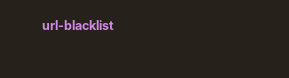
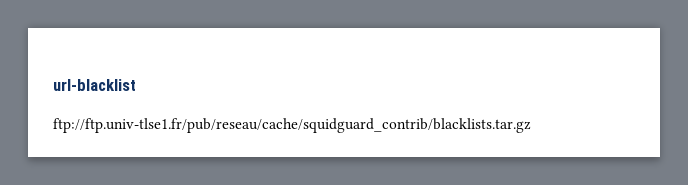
(114, 25) none -> [53,118,531,133] // ftp://ftp.univ-tlse1.fr/pub/reseau/cache/squidguard_contrib/blacklists.tar.gz

